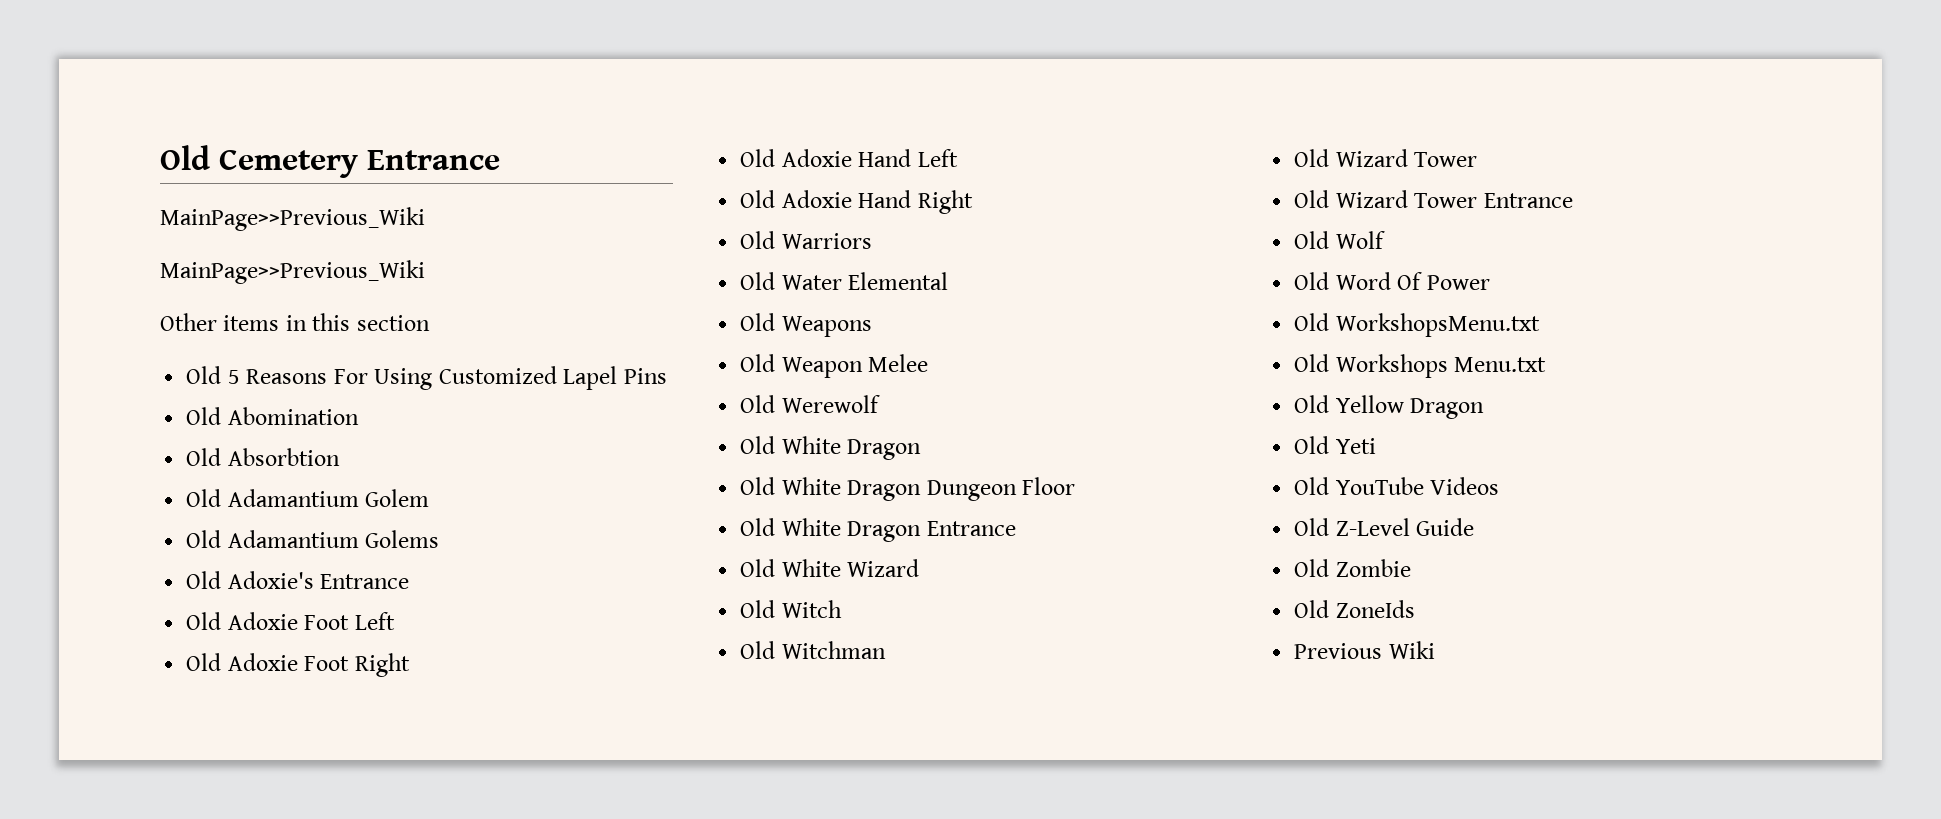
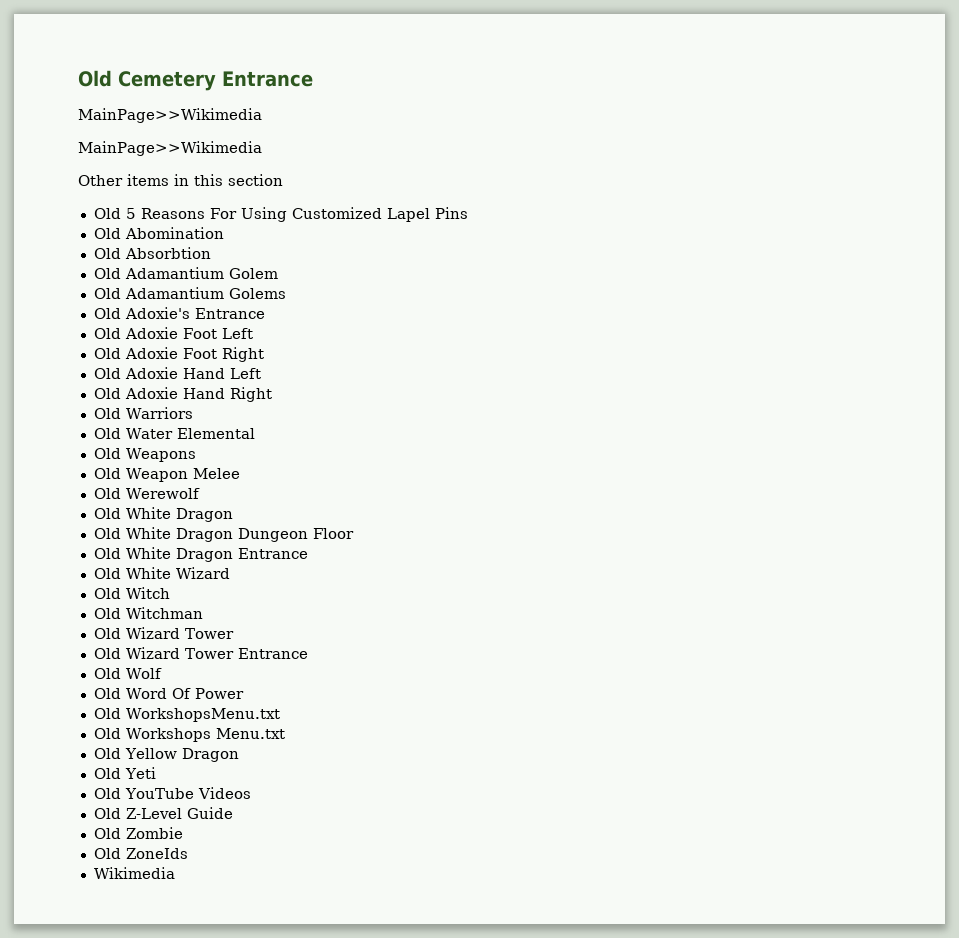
[160,207,425,231] [160,260,425,284] MainPage>>Previous_Wiki // MainPage>>Previous_Wiki -> [78,108,262,123] [78,141,262,156] MainPage>>Wikimedia // MainPage>>Wikimedia
[1294,641,1435,659] Previous Wiki -> [93,867,175,879] Wikimedia

